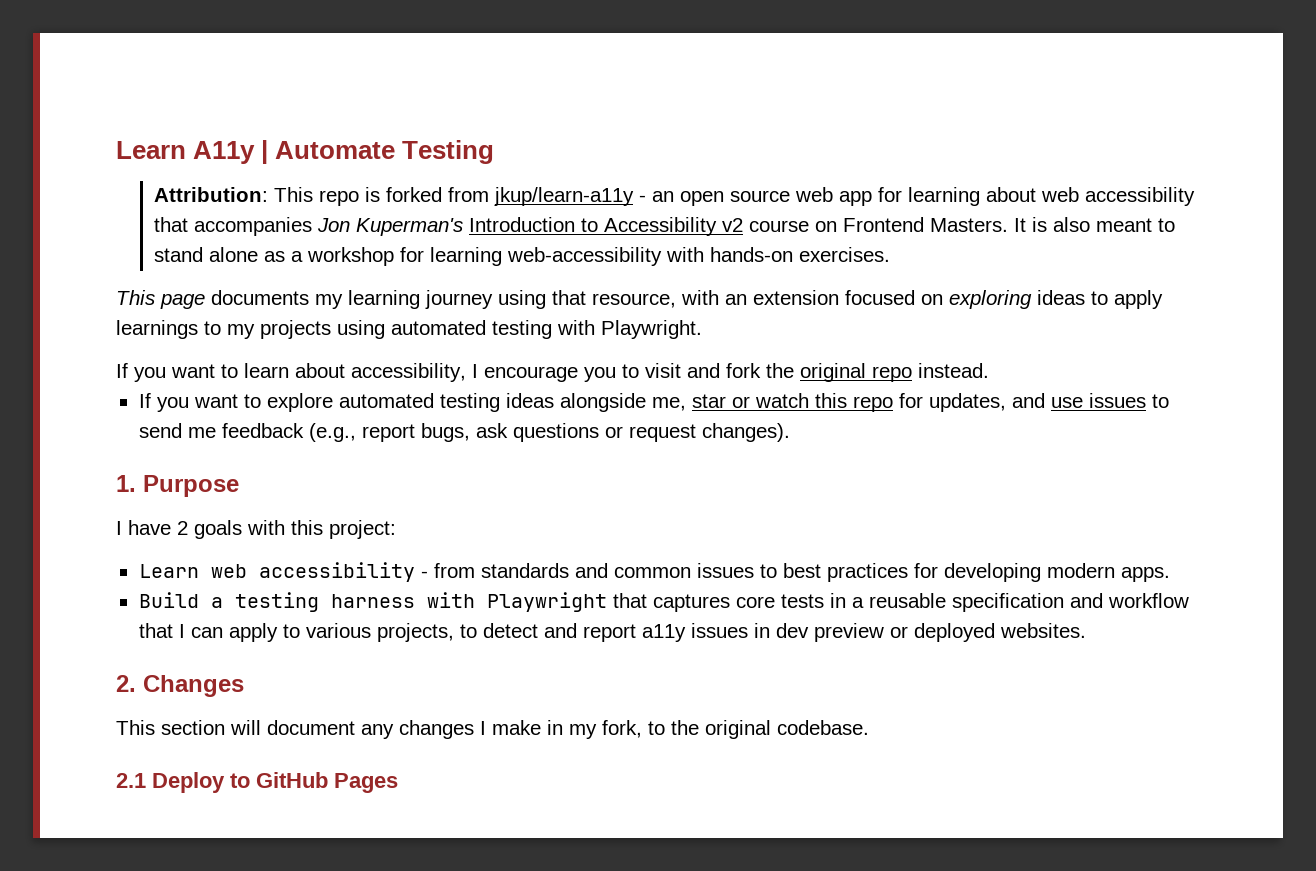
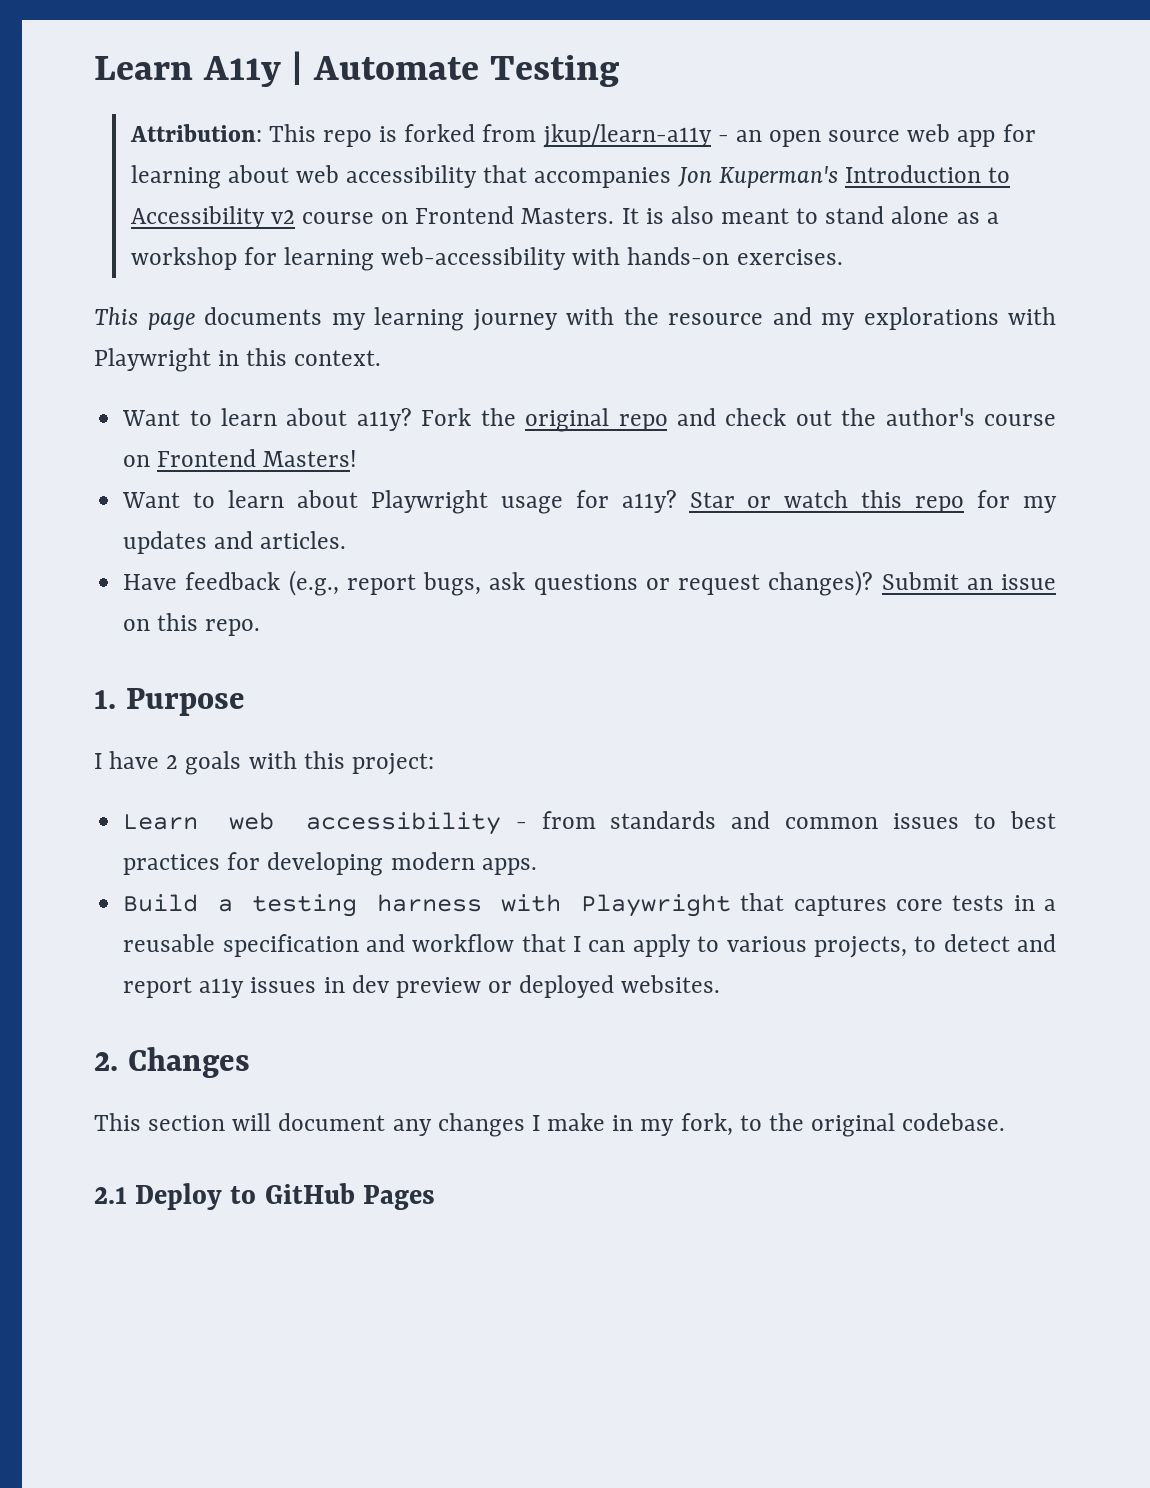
[498,290,1163,309] [116,320,702,339] [116,363,989,382] [138,393,726,412] using that resource, with an extension focused on exploring ideas to apply learnings to my projects using automated testing with Playwright. // If you want to learn about accessibility, I encourage you to visit and fork the original repo instead. // If you want to explore automated testing ideas alongside me, star -> [566,307,1056,330] [94,348,382,372] [122,408,1056,432] [123,449,358,467] [122,490,735,514] with the resource and my explorations with Playwright in this context. // Want to learn about a11y? Fork the original repo and check out the author's course on Frontend Masters! // Want to learn about Playwright usage for a11y? Star
[928,393,1169,412] [138,423,216,438] updates, and use issues to send me -> [1022,496,1057,513] [123,531,347,554] [123,574,178,590] my updates and articles. // Have
[701,423,790,442] changes). -> [768,570,1056,596] [123,613,261,636] changes)? Submit an issue on this repo.

